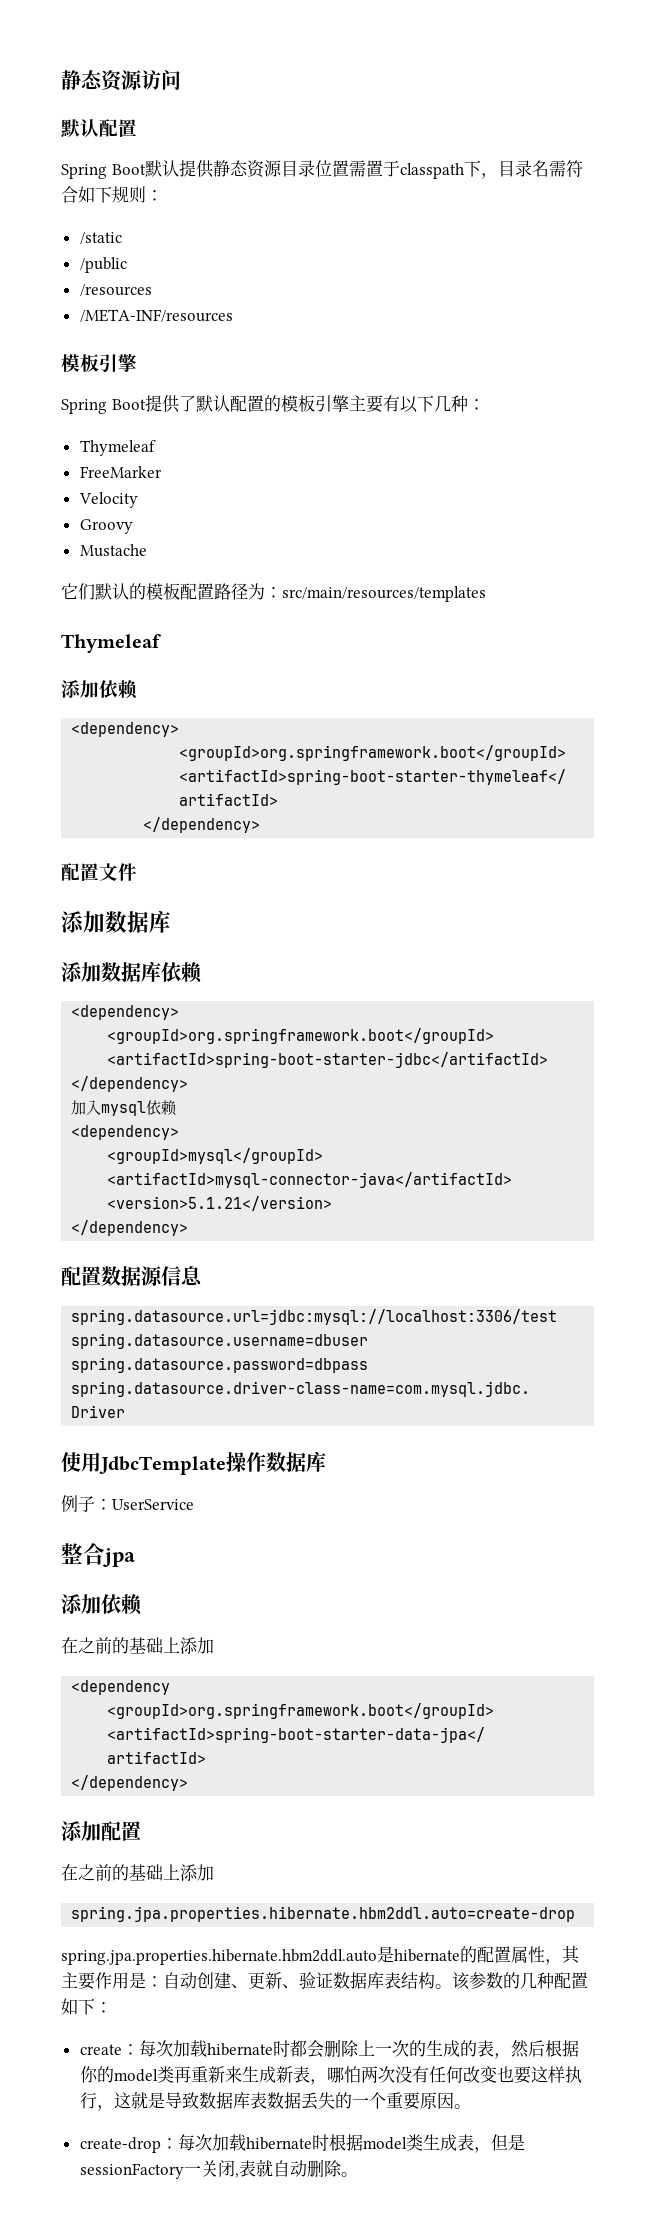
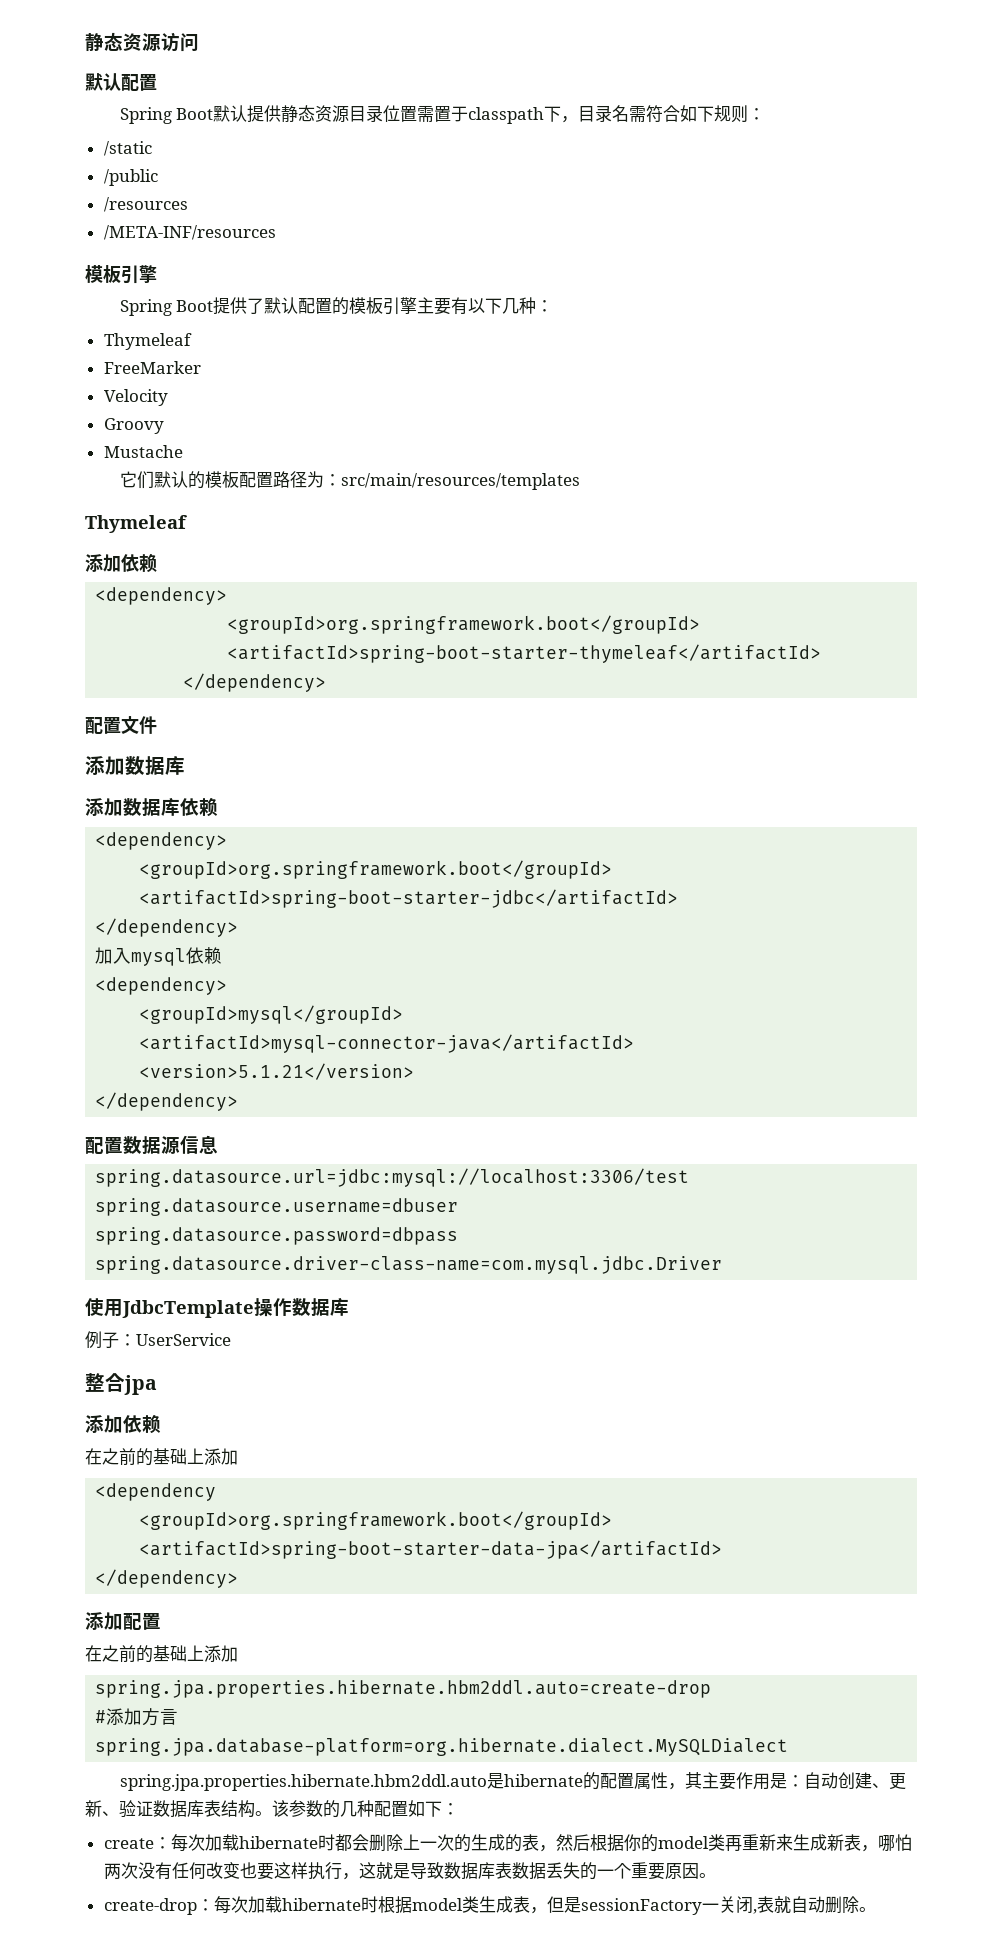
(576, 1914) none -> [95,1708,179,1726] [95,1738,789,1756] // #添加方言 // spring.jpa.database-platform=org.hibernate.dialect.MySQLDialect

